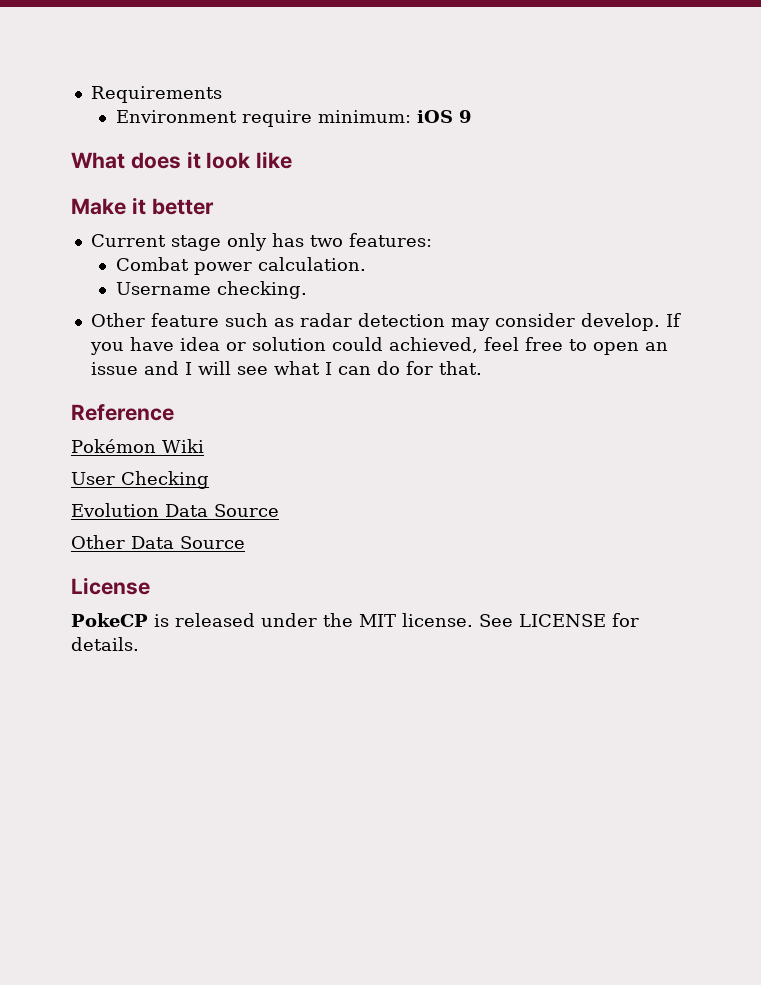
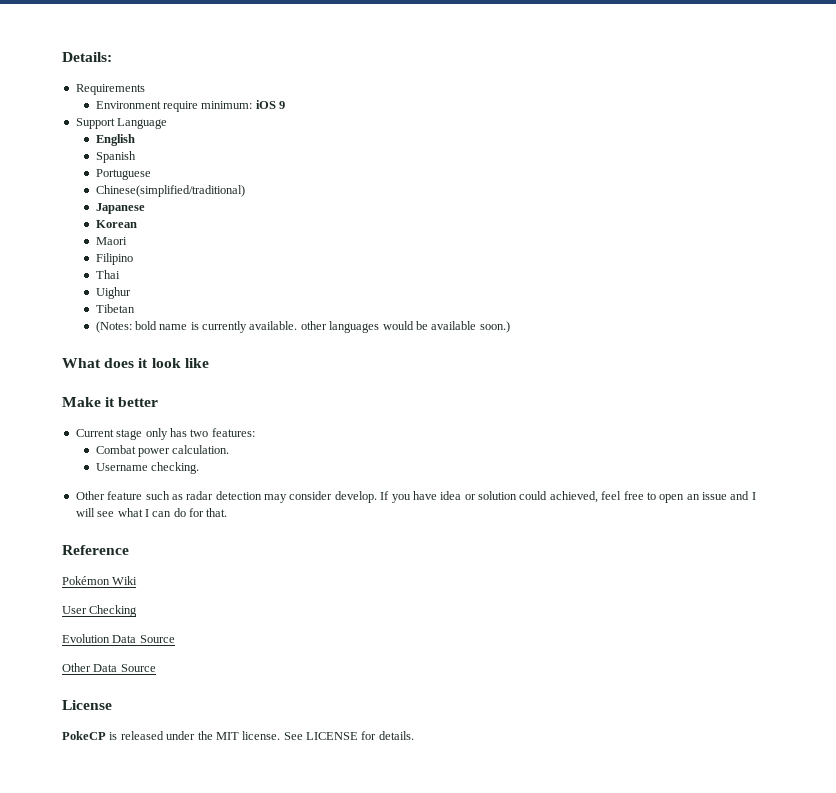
(90, 94) none -> [62,52,112,62] Details: //
(472, 116) none -> [75,118,168,129] [95,134,135,146] [95,151,136,163] [95,169,151,180] [95,185,245,197] [95,203,145,214] [95,220,137,228] [95,237,127,245] [95,253,133,265] [95,270,120,279] [95,287,131,299] [95,304,135,313] [95,321,510,333] // Support Language // English // Spanish // Portuguese // Chinese(simplified/traditional) // Japanese // Korean // Maori // Filipino // Thai // Uighur // Tibetan // (Notes: bold name is currently available. other languages would be available soon.)

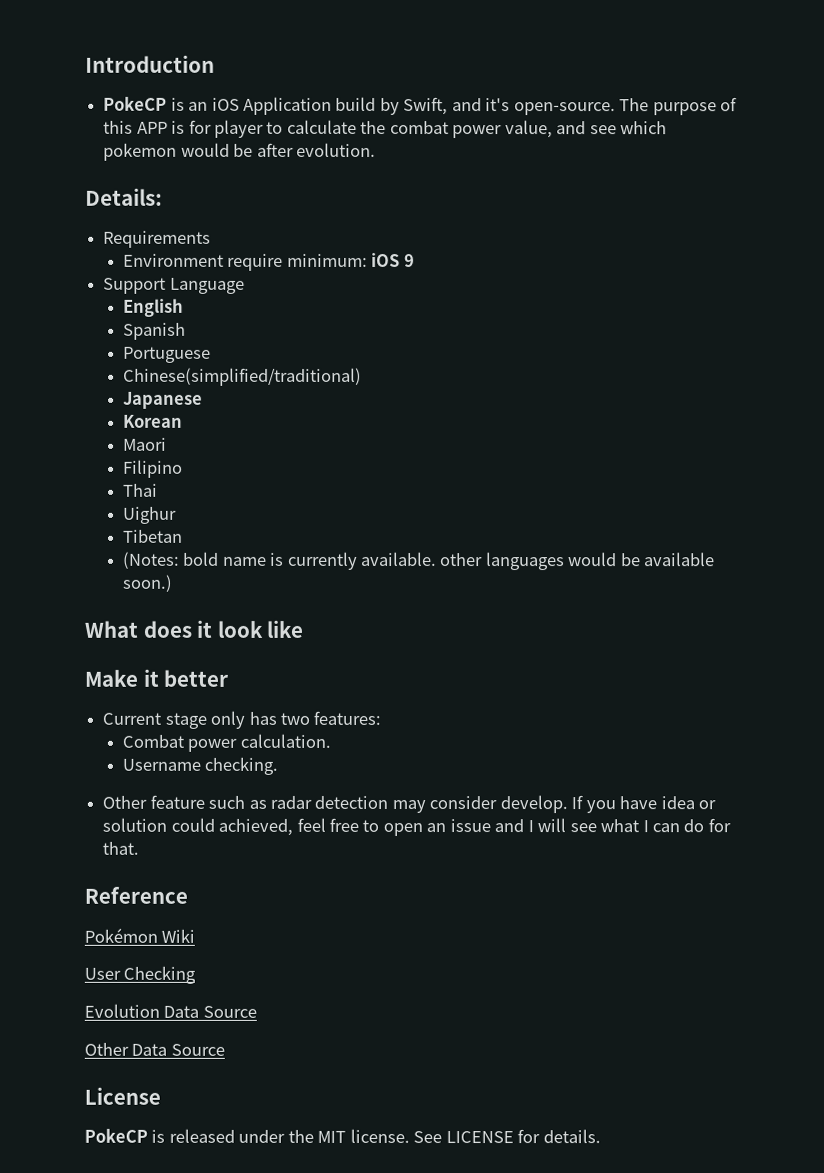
(62, 57) none -> [85,54,215,73] [103,96,738,116] [103,119,668,139] [103,142,376,161] Introduction // PokeCP is an iOS Application build by Swift, and it's open-source. The purpose of this APP is for player to calculate the combat power value, and see which pokemon would be after evolution. //

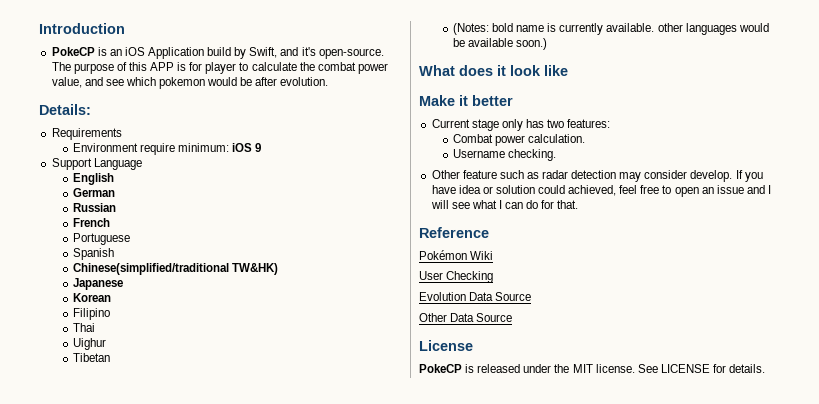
[122,322,186,340] [122,346,211,363] [122,367,362,386] Spanish // Portuguese // Chinese(simplified/traditional) -> [72,188,115,197] [72,203,116,212] [72,218,110,227] [72,233,130,245] [72,248,114,260] [72,263,279,275] German // Russian // French // Portuguese // Spanish // Chinese(simplified/traditional TW&HK)
[122,437,167,451] // Maori -> (111, 297) none

